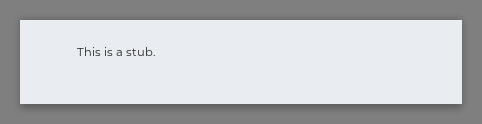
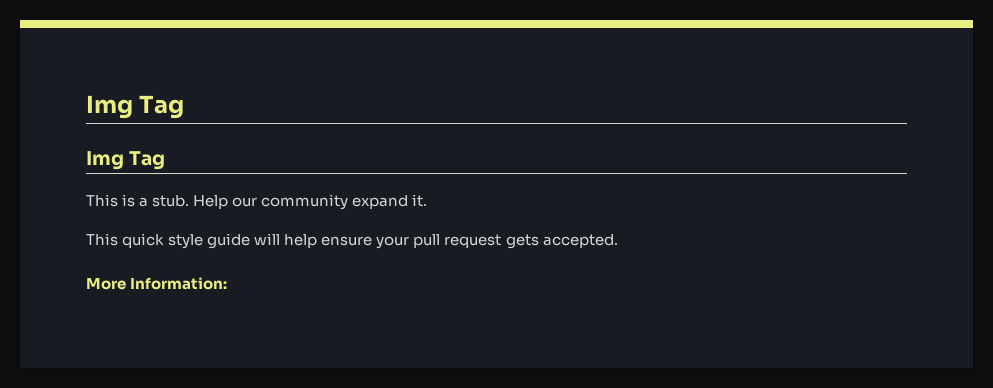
[77,47,156,56] This is a stub. -> [86,95,185,119] [86,151,166,170] [86,194,428,210] [86,233,618,249] [86,277,228,290] Img Tag // Img Tag // This is a stub. Help our community expand it. // This quick style guide will help ensure your pull request gets accepted. // More Information:

